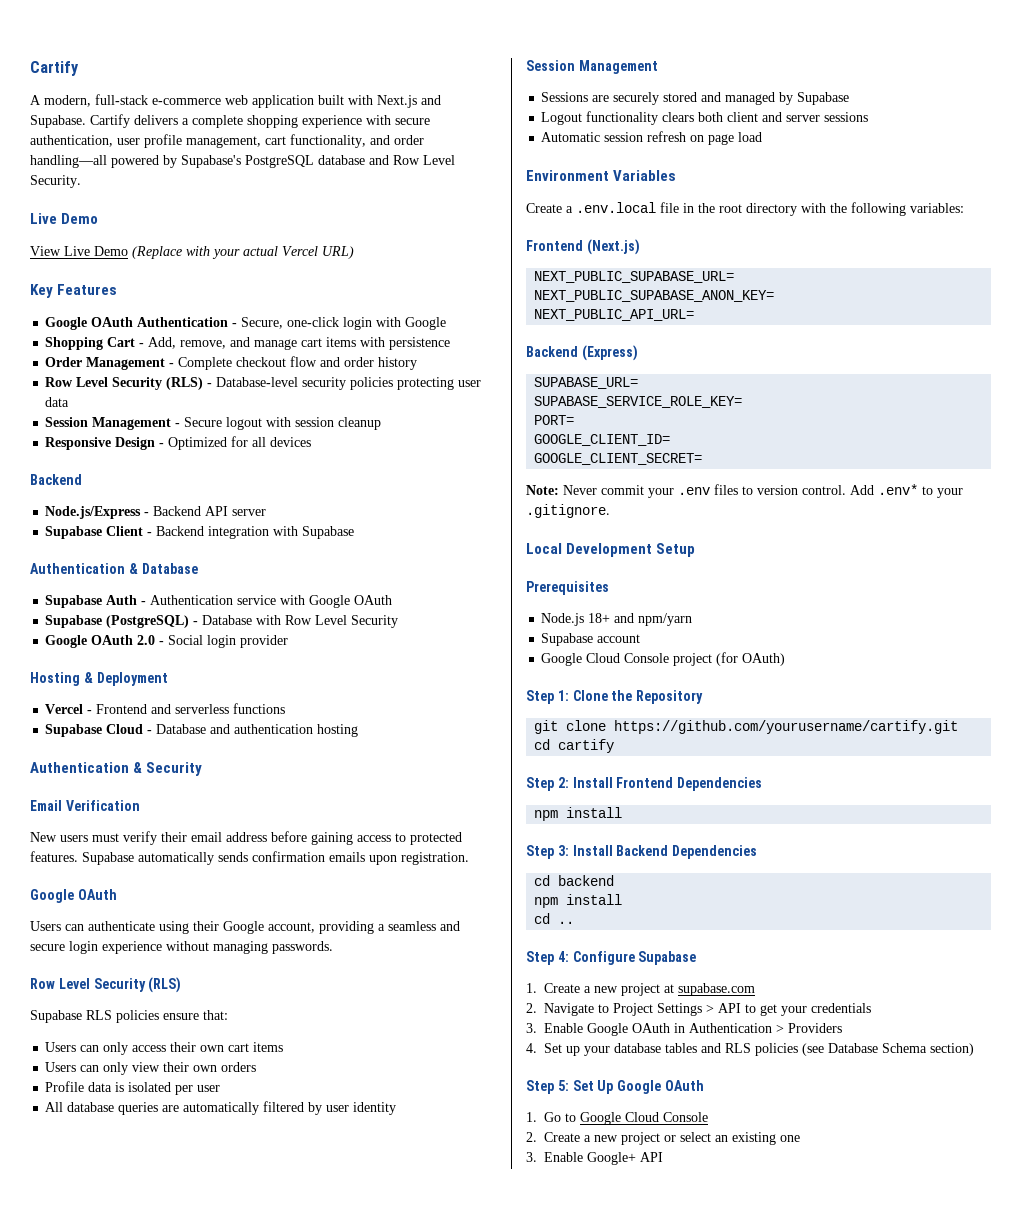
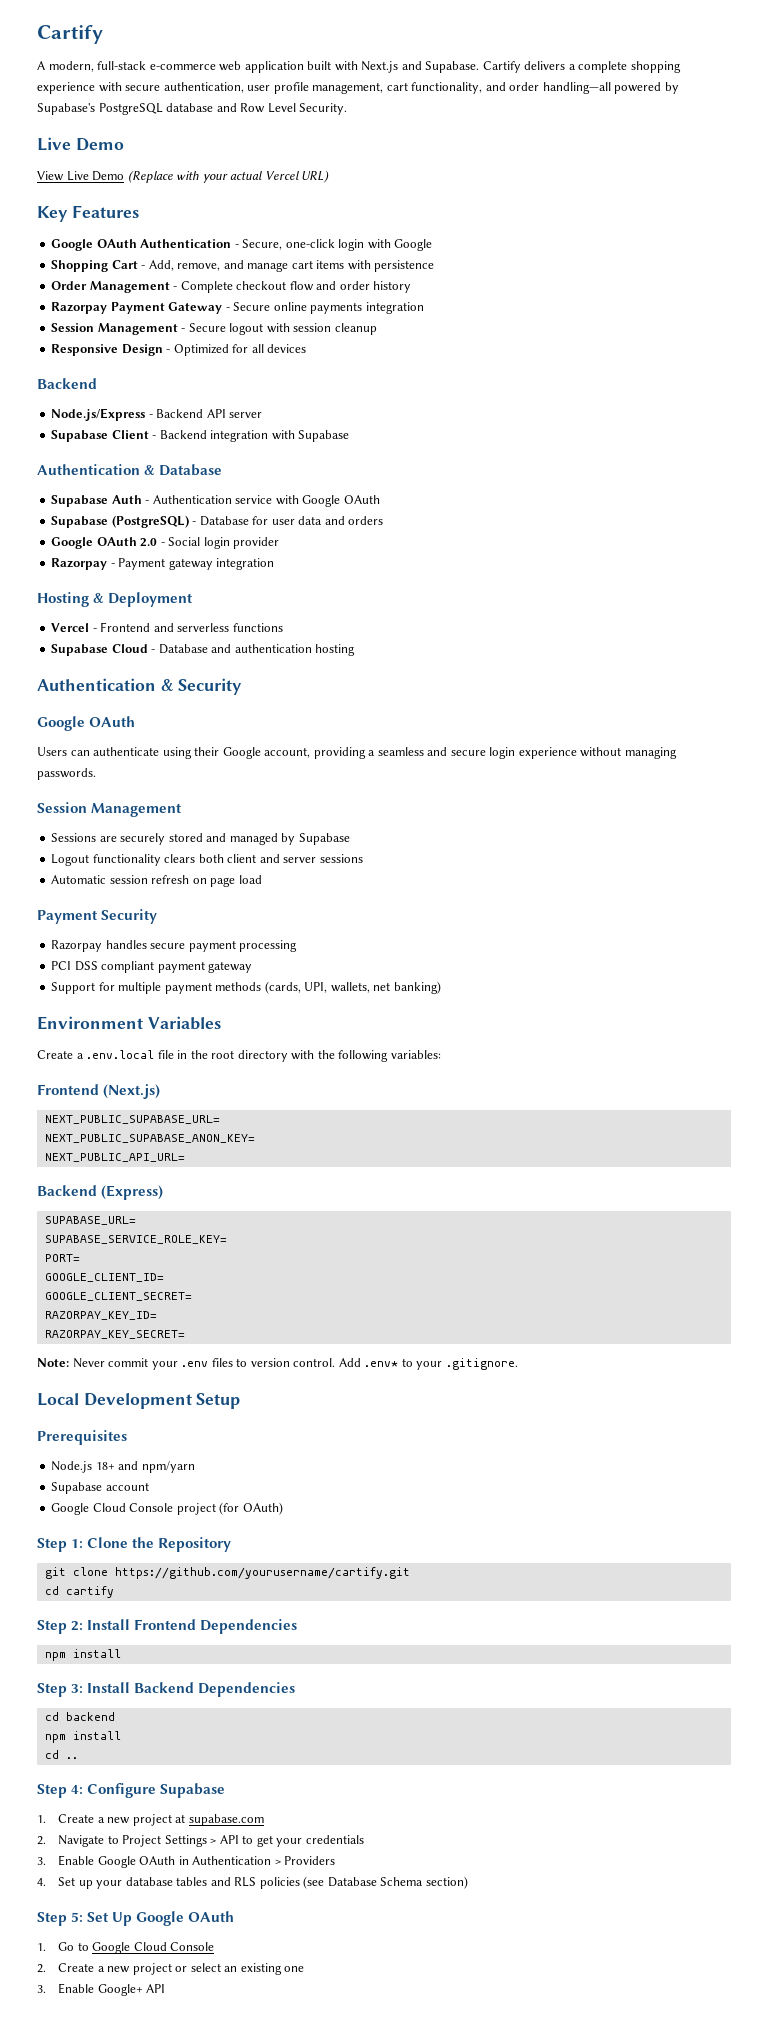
[45,377,482,390] [45,397,70,407] Row Level Security (RLS) - Database-level security policies protecting user data -> [51,302,424,314] Razorpay Payment Gateway - Secure online payments integration
[256,615,399,628] with Row Level Security -> [252,516,384,525] for user data and orders
(289, 641) none -> [51,558,275,570] // Razorpay - Payment gateway integration
[30,800,140,811] [30,831,462,845] [30,851,469,865] // Email Verification // New users must verify their email address before gaining access to protected features. Supabase automatically sends confirmation emails upon registration. -> (243, 686) none
[30,977,182,993] [30,1010,228,1023] [45,1042,284,1055] [45,1062,257,1075] [45,1081,221,1095] [45,1101,397,1115] // Row Level Security (RLS) // Supabase RLS policies ensure that: // Users can only access their own cart items // Users can only view their own orders // Profile data is isolated per user // All database queries are automatically filtered by user identity -> (96, 774) none
(763, 137) none -> [37,909,158,924] [51,940,298,952] [51,961,253,973] [51,981,441,994] // Payment Security // Razorpay handles secure payment processing // PCI DSS compliant payment gateway // Support for multiple payment methods (cards, UPI, wallets, net banking)
(703, 459) none -> [44,1311,157,1320] [44,1330,185,1339] // RAZORPAY_KEY_ID= // RAZORPAY_KEY_SECRET=

